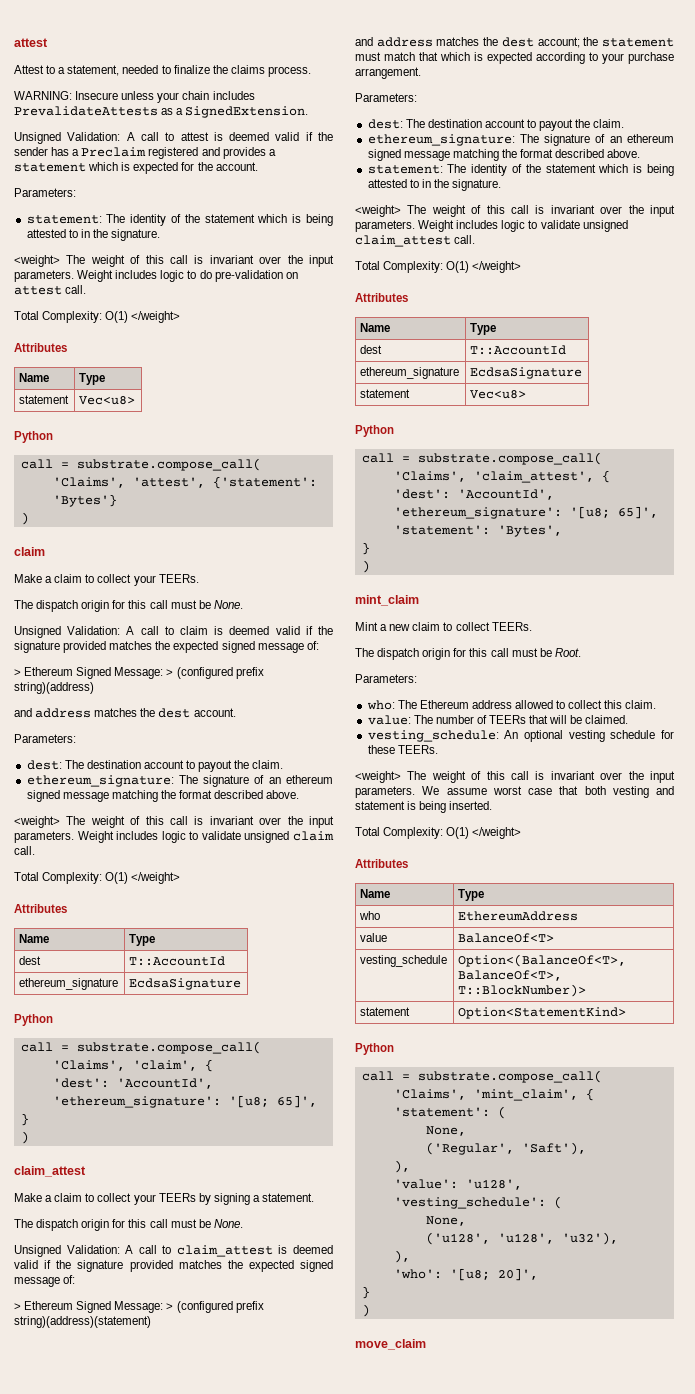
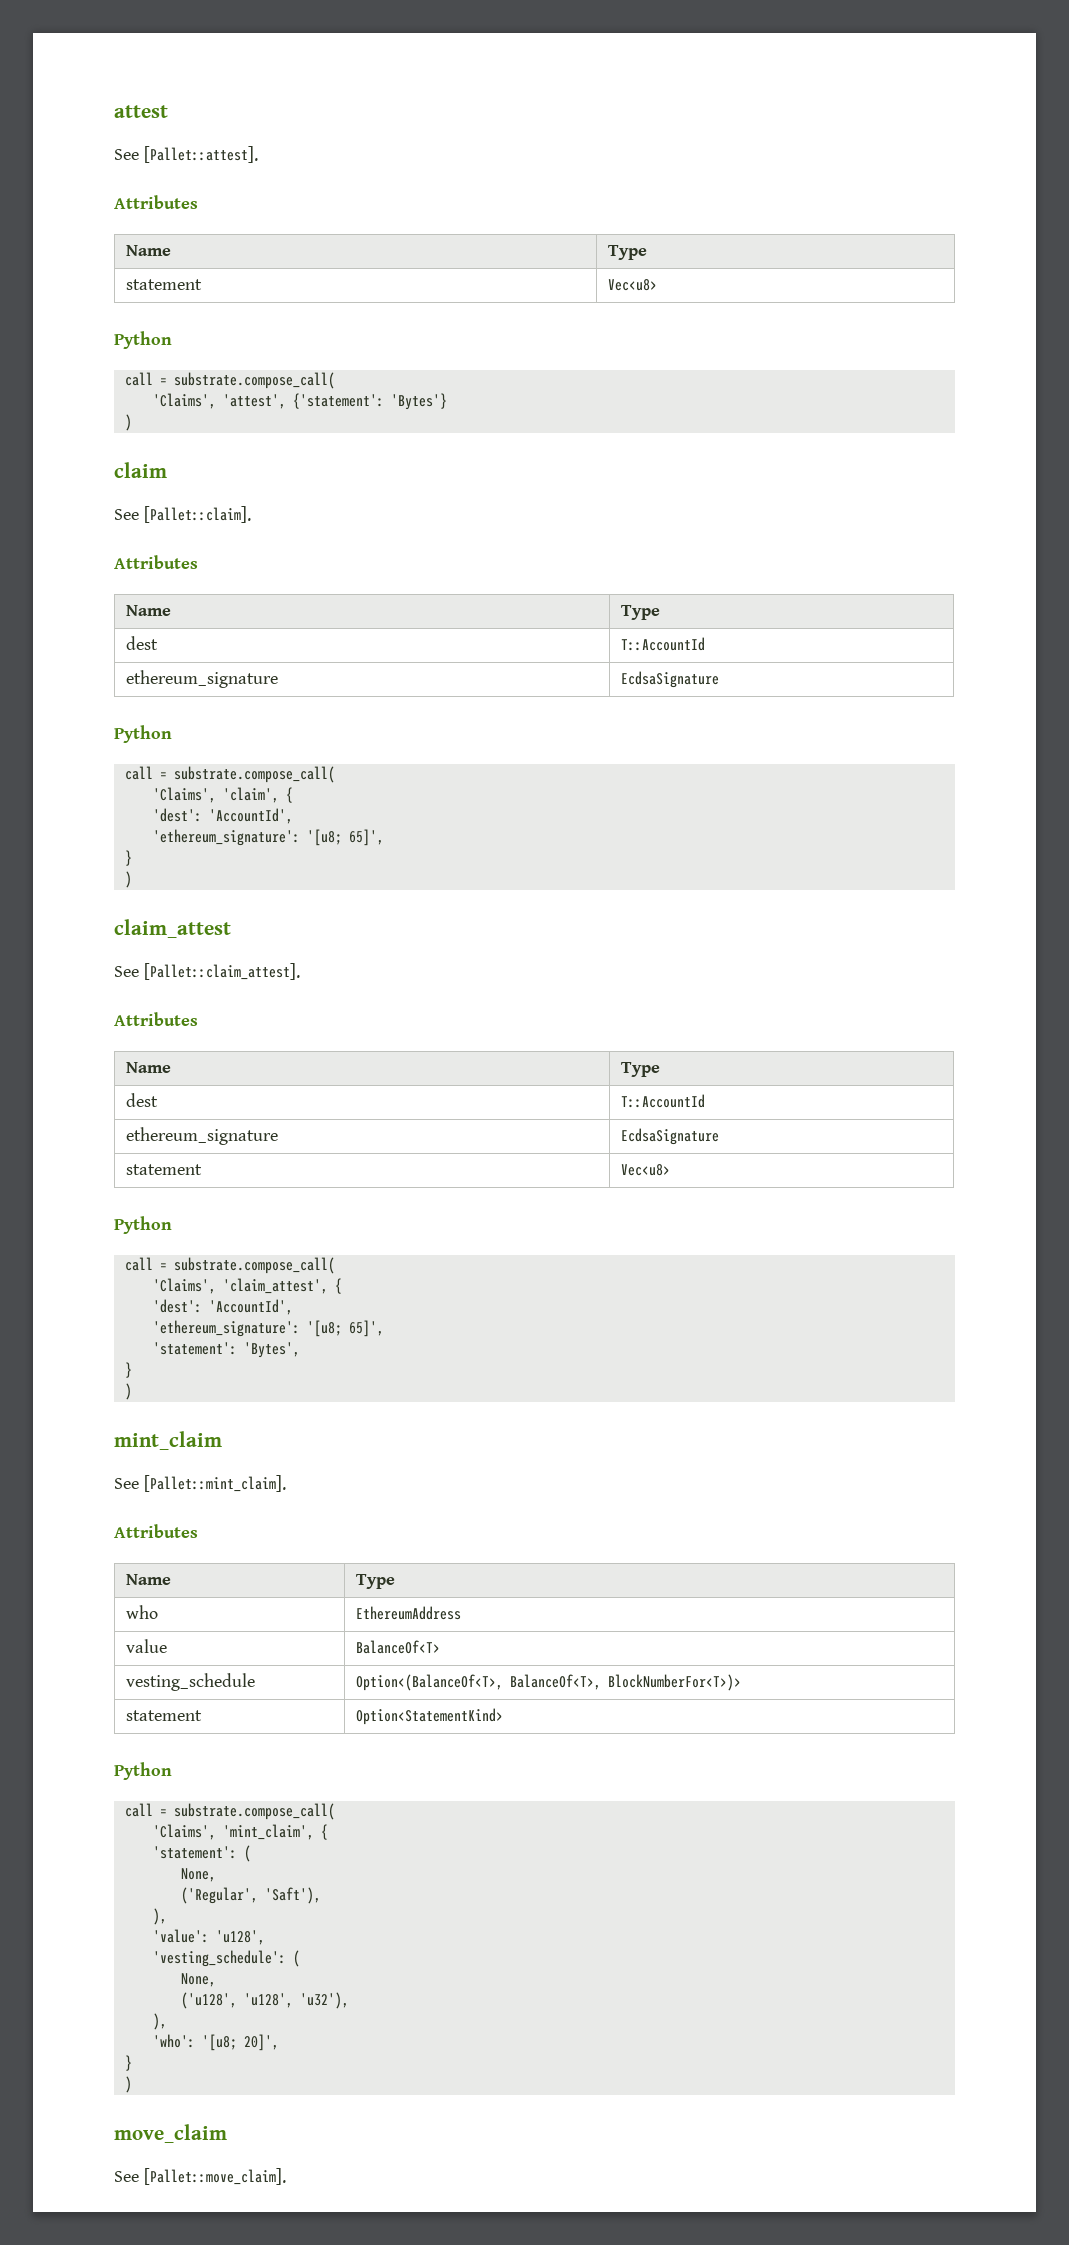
[14,65,311,77] [14,91,255,103] [14,106,309,118] [14,132,334,144] [14,147,276,159] [14,162,258,174] [14,188,76,197] [26,214,333,226] [26,229,161,241] [14,255,334,267] [14,270,298,282] [14,285,87,295] [14,311,181,323] Attest to a statement, needed to finalize the claims process. // WARNING: Insecure unless your chain includes PrevalidateAttests as a SignedExtension. // Unsigned Validation: A call to attest is deemed valid if the sender has a Preclaim registered and provides a statement which is expected for the account. // Parameters: // statement: The identity of the statement which is being attested to in the signature. // <weight> The weight of this call is invariant over the input parameters. Weight includes logic to do pre-validation on attest call. // Total Complexity: O(1) </weight> -> [114,146,258,163] See [Pallet::attest].
[14,574,199,586] [14,600,243,612] [14,626,333,638] [14,641,319,653] [14,667,264,679] [14,682,94,694] [14,708,236,718] [14,734,76,743] [26,760,284,772] [26,775,333,787] [26,790,300,802] [14,816,334,828] [14,831,334,843] [14,846,35,855] [14,872,181,884] Make a claim to collect your TEERs. // The dispatch origin for this call must be None. // Unsigned Validation: A call to claim is deemed valid if the signature provided matches the expected signed message of: // > Ethereum Signed Message: > (configured prefix string)(address) // and address matches the dest account. // Parameters: // dest: The destination account to payout the claim. // ethereum_signature: The signature of an ethereum signed message matching the format described above. // <weight> The weight of this call is invariant over the input parameters. Weight includes logic to validate unsigned claim call. // Total Complexity: O(1) </weight> -> [114,506,251,523] See [Pallet::claim].
[14,1193,315,1205] [14,1219,243,1231] [14,1245,333,1257] [14,1260,333,1272] [14,1275,76,1287] [14,1301,264,1313] [14,1316,151,1328] [355,37,674,48] [355,52,674,64] [355,67,421,79] [355,93,417,102] [367,119,625,131] [367,134,674,146] [367,149,641,161] [367,164,674,176] [367,179,502,191] [355,205,675,217] [355,220,628,232] [355,235,476,247] [355,261,522,273] Make a claim to collect your TEERs by signing a statement. // The dispatch origin for this call must be None. // Unsigned Validation: A call to claim_attest is deemed valid if the signature provided matches the expected signed message of: // > Ethereum Signed Message: > (configured prefix string)(address)(statement) // and address matches the dest account; the statement must match that which is expected according to your purchase arrangement. // Parameters: // dest: The destination account to payout the claim. // ethereum_signature: The signature of an ethereum signed message matching the format described above. // statement: The identity of the statement which is being attested to in the signature. // <weight> The weight of this call is invariant over the input parameters. Weight includes logic to validate unsigned claim_attest call. // Total Complexity: O(1) </weight> -> [114,963,300,980] See [Pallet::claim_attest].
[355,622,532,631] [355,648,581,660] [355,674,417,683] [366,700,657,710] [367,715,629,725] [367,730,674,742] [367,745,438,754] [355,771,675,783] [355,786,674,798] [355,801,493,813] [355,827,522,839] Mint a new claim to collect TEERs. // The dispatch origin for this call must be Root. // Parameters: // who: The Ethereum address allowed to collect this claim. // value: The number of TEERs that will be claimed. // vesting_schedule: An optional vesting schedule for these TEERs. // <weight> The weight of this call is invariant over the input parameters. We assume worst case that both vesting and statement is being inserted. // Total Complexity: O(1) </weight> -> [114,1475,286,1492] See [Pallet::mint_claim].
[458,984,587,997] T::BlockNumber)> -> [608,1674,742,1691] BlockNumberFor<T>)>
(426, 1344) none -> [114,2168,286,2185] // See [Pallet::move_claim].

